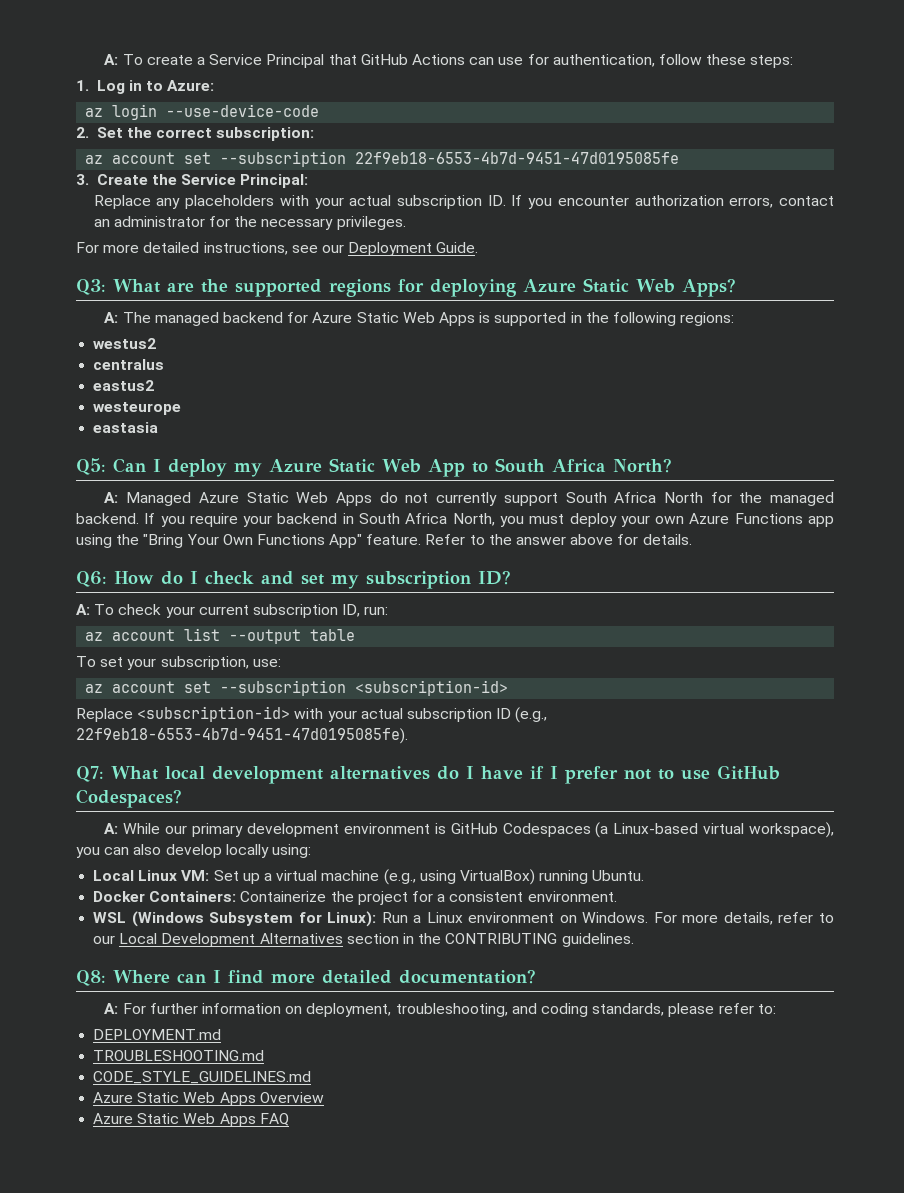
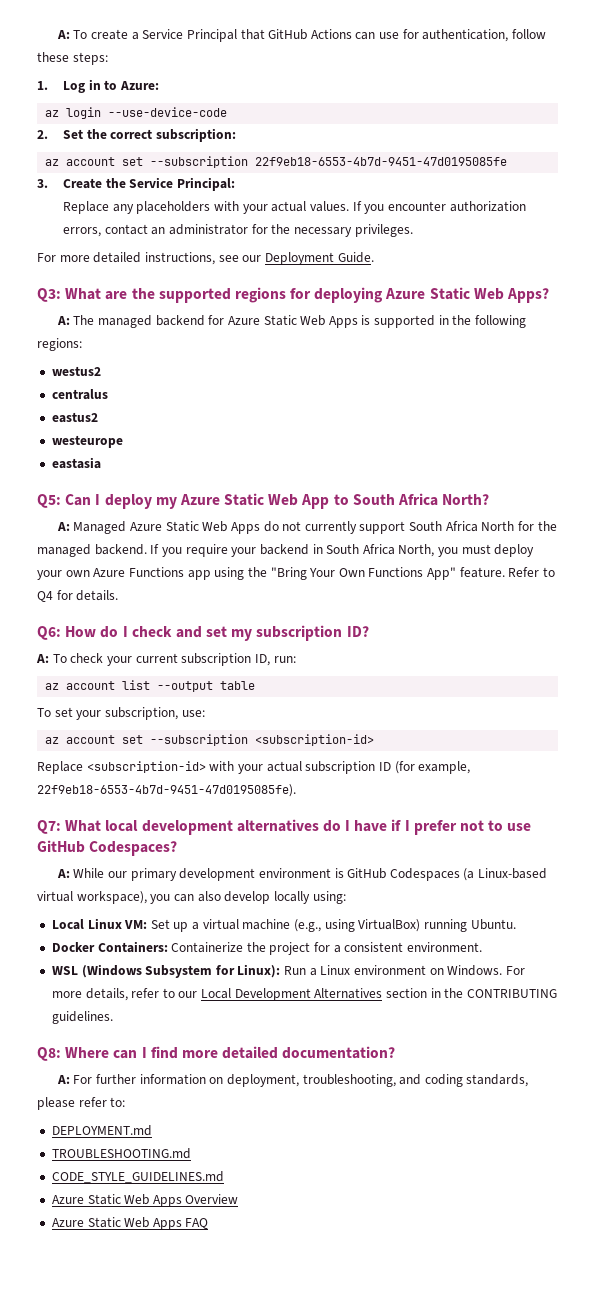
[396,195,506,209] subscription ID. -> [310,201,350,212] values.
[488,534,614,545] the answer above -> [37,591,53,602] Q4
[515,707,548,723] (e.g., -> [394,761,471,774] (for example,

